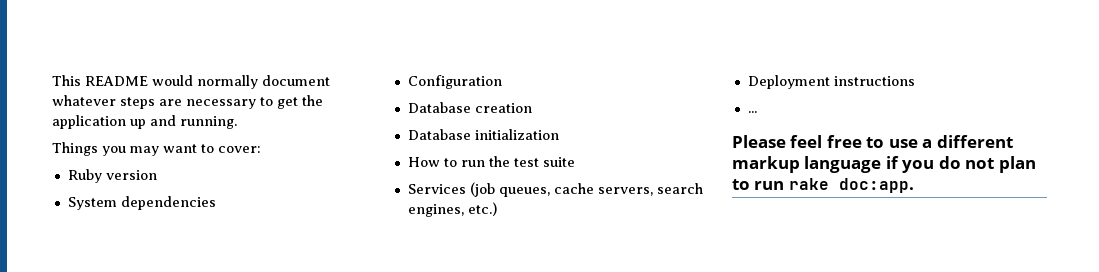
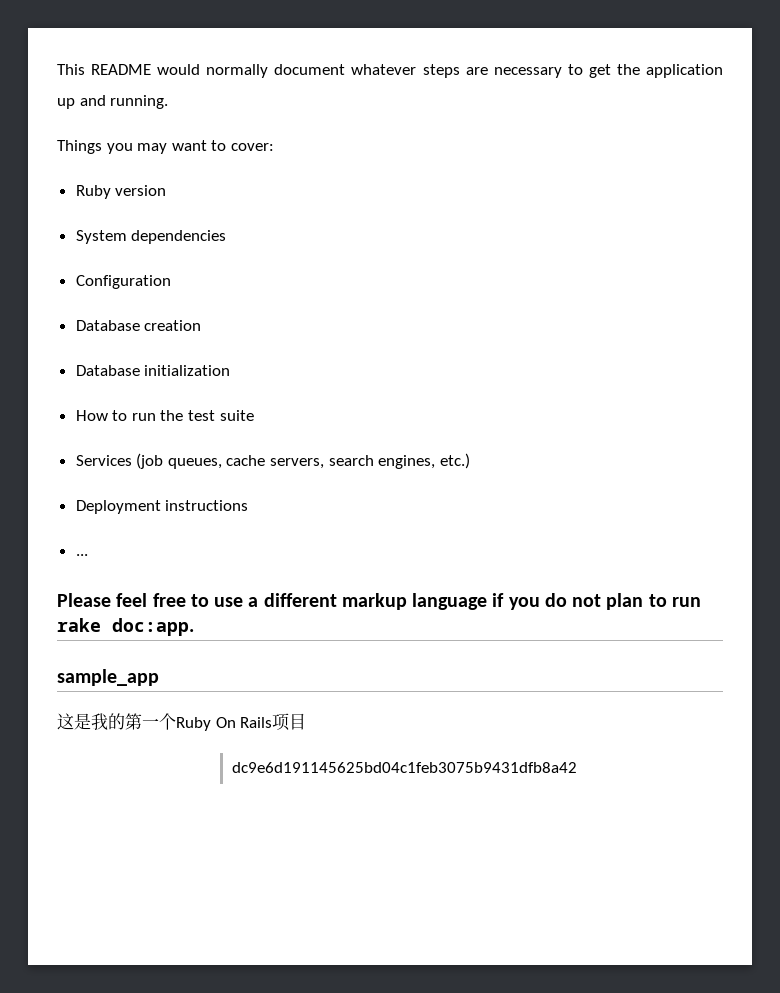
(914, 185) none -> [57,669,159,686] [57,713,307,731] [232,762,578,773] // sample_app // 这是我的第一个Ruby On Rails项目 // dc9e6d191145625bd04c1feb3075b9431dfb8a42

